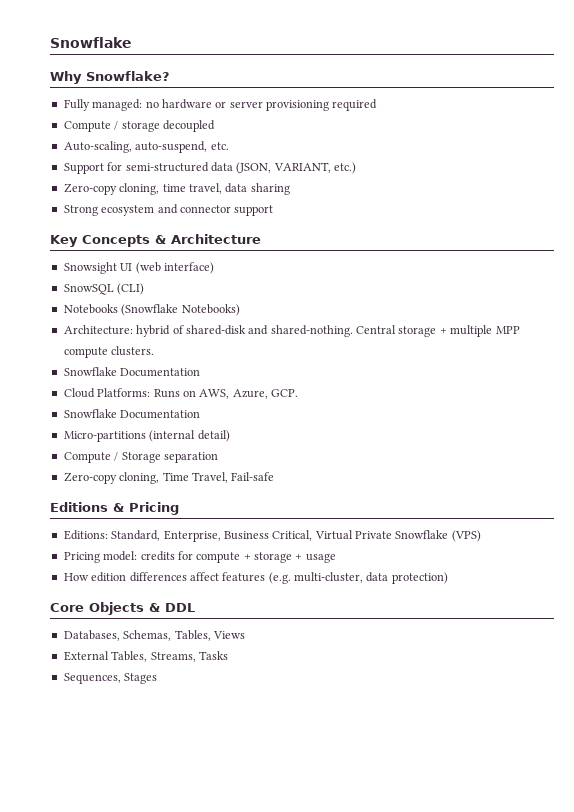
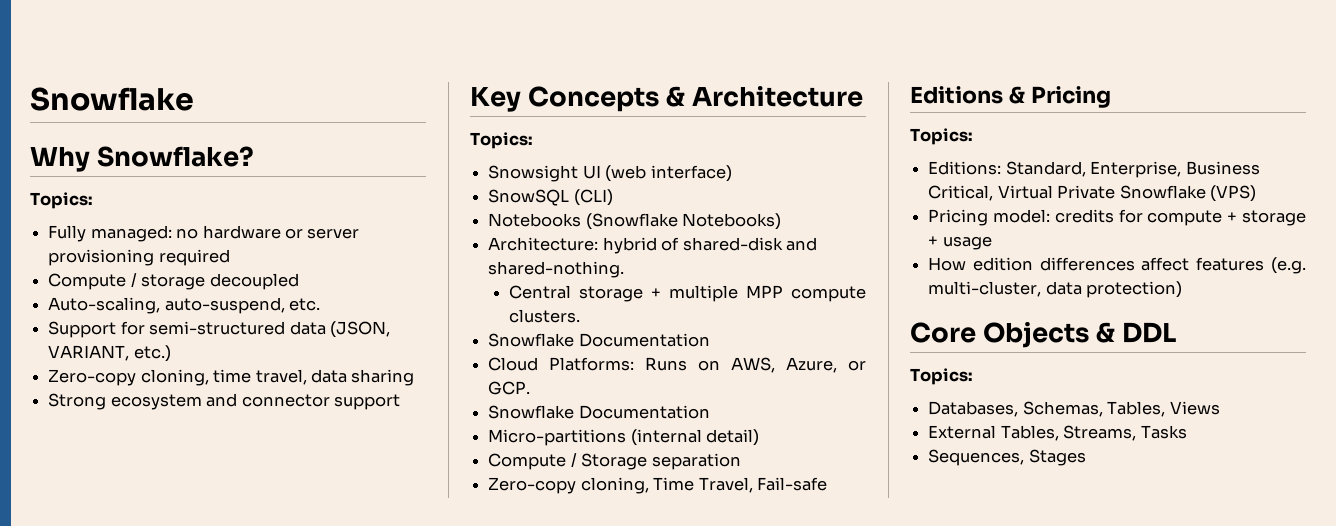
(170, 76) none -> [30,192,93,209] // Topics:
(261, 239) none -> [470,132,533,149] // Topics:
(353, 331) none -> (625, 269) //
(268, 394) none -> [848,360,866,371] or
(179, 508) none -> [910,128,973,145] // Topics:
(195, 607) none -> [910,368,973,385] // Topics:

